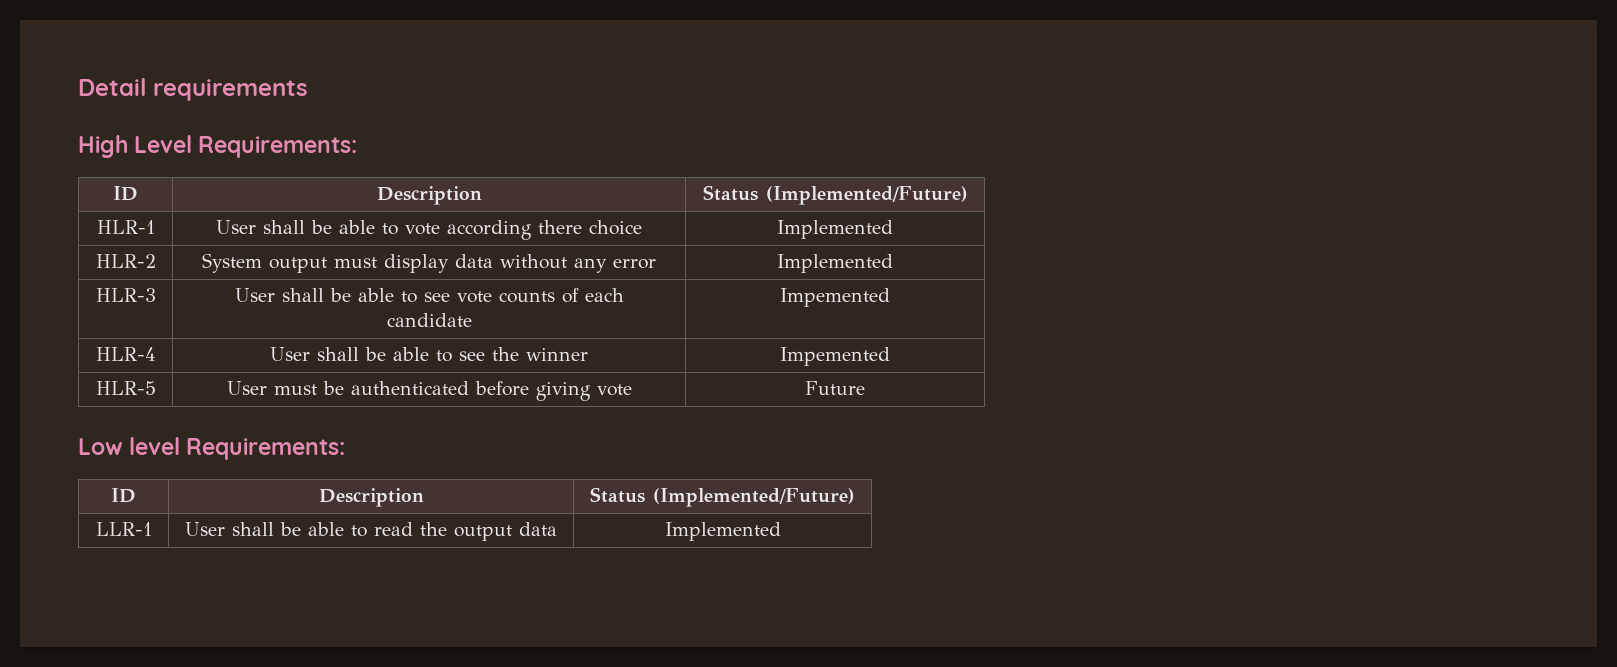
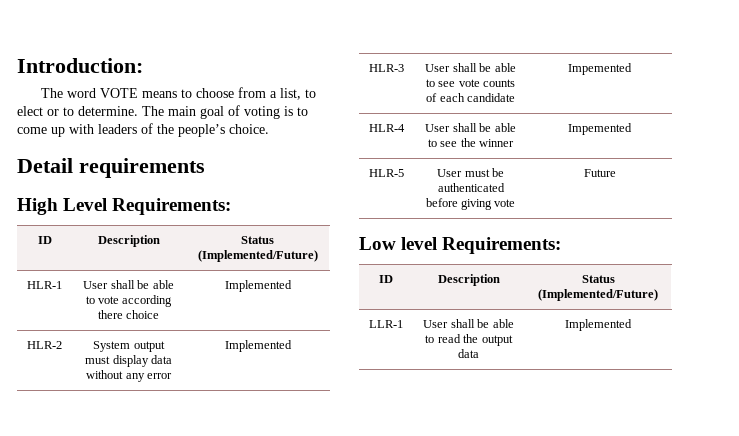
(78, 87) none -> [17,58,143,73] [40,87,316,100] [17,105,308,119] [17,123,269,137] Introduction: // The word VOTE means to choose from a list, to elect or to determine. The main goal of voting is to come up with leaders of the people’s choice. //

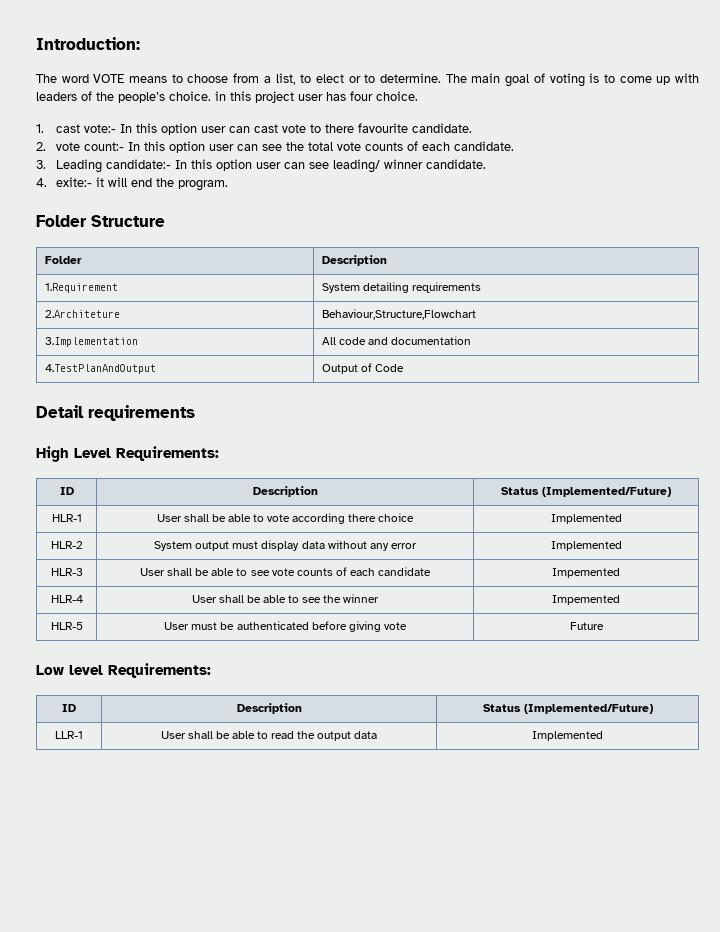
(269, 129) none -> [215,91,418,103] [36,123,472,135] [36,141,514,153] [36,159,486,173] [36,177,228,191] [36,215,165,227] [45,256,83,264] [322,255,388,266] [45,283,119,293] [322,282,482,293] [45,310,121,318] [322,309,477,320] [45,337,139,347] [322,336,472,345] [45,364,157,374] [322,363,405,374] in this project user has four choice. // 1. cast vote:- In this option user can cast vote to there favourite candidate. // 2. vote count:- In this option user can see the total vote counts of each candidate. // 3. Leading candidate:- In this option user can see leading/ winner candidate. // 4. exite:- it will end the program. // Folder Structure // Folder | Description // 1.Requirement | System detailing requirements // 2.Architeture | Behaviour,Structure,Flowchart // 3.Implementation | All code and documentation // 4.TestPlanAndOutput | Output of Code

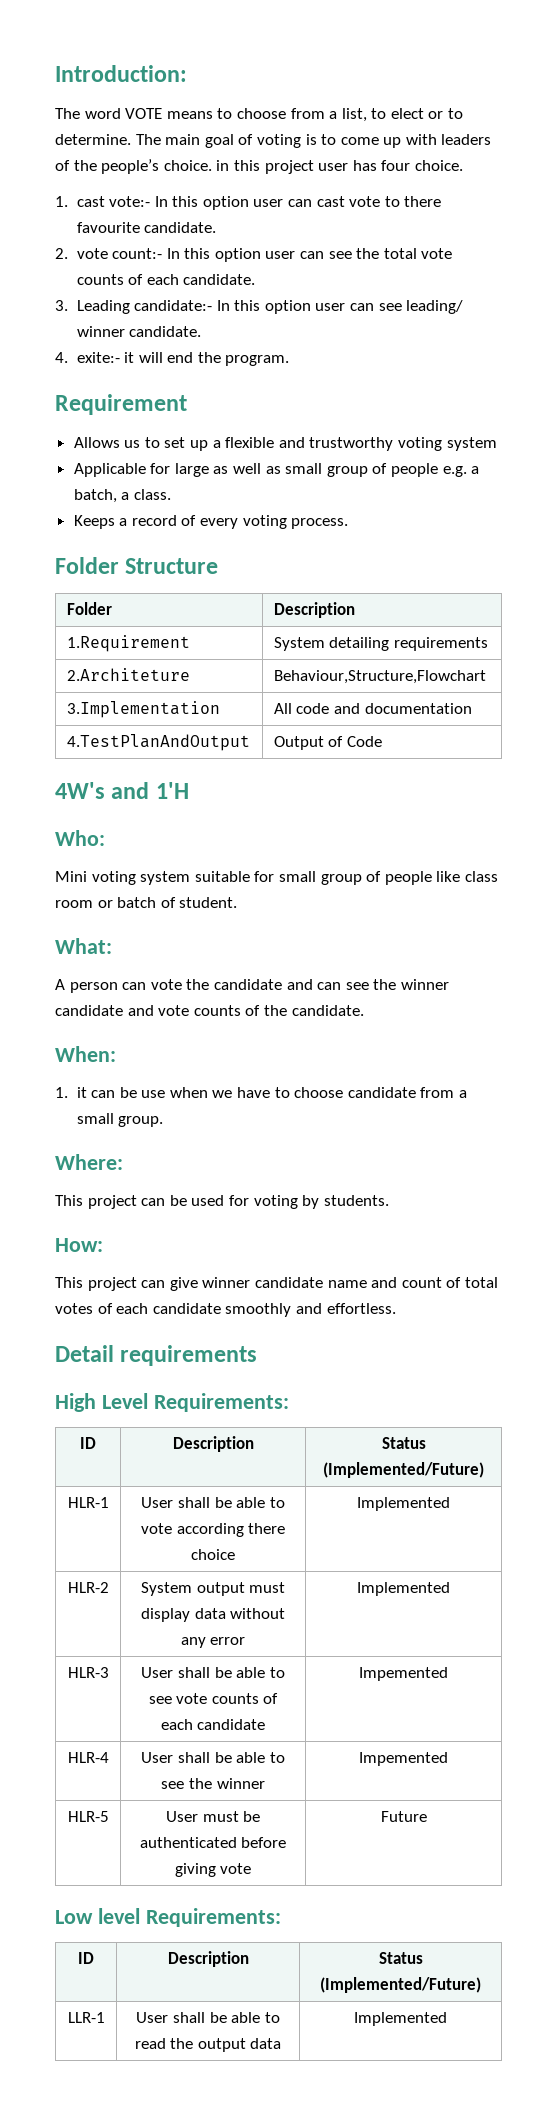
(228, 185) none -> [55,394,187,415] [73,437,497,451] [73,463,480,477] [73,489,171,503] [73,515,349,529] // Requirement // Allows us to set up a flexible and trustworthy voting system // Applicable for large as well as small group of people e.g. a batch, a class. // Keeps a record of every voting process.
(405, 368) none -> [55,782,189,799] [55,830,105,846] [55,871,498,885] [55,897,238,908] [55,938,112,954] [55,979,449,993] [55,1005,364,1016] [55,1046,116,1062] [55,1087,467,1098] [76,1113,164,1127] [55,1154,123,1170] [55,1195,389,1209] [55,1238,103,1252] [55,1277,498,1291] [55,1303,396,1317] // 4W's and 1'H // Who: // Mini voting system suitable for small group of people like class room or batch of student. // What: // A person can vote the candidate and can see the winner candidate and vote counts of the candidate. // When: // 1. it can be use when we have to choose candidate from a small group. // Where: // This project can be used for voting by students. // How: // This project can give winner candidate name and count of total votes of each candidate smoothly and effortless.

